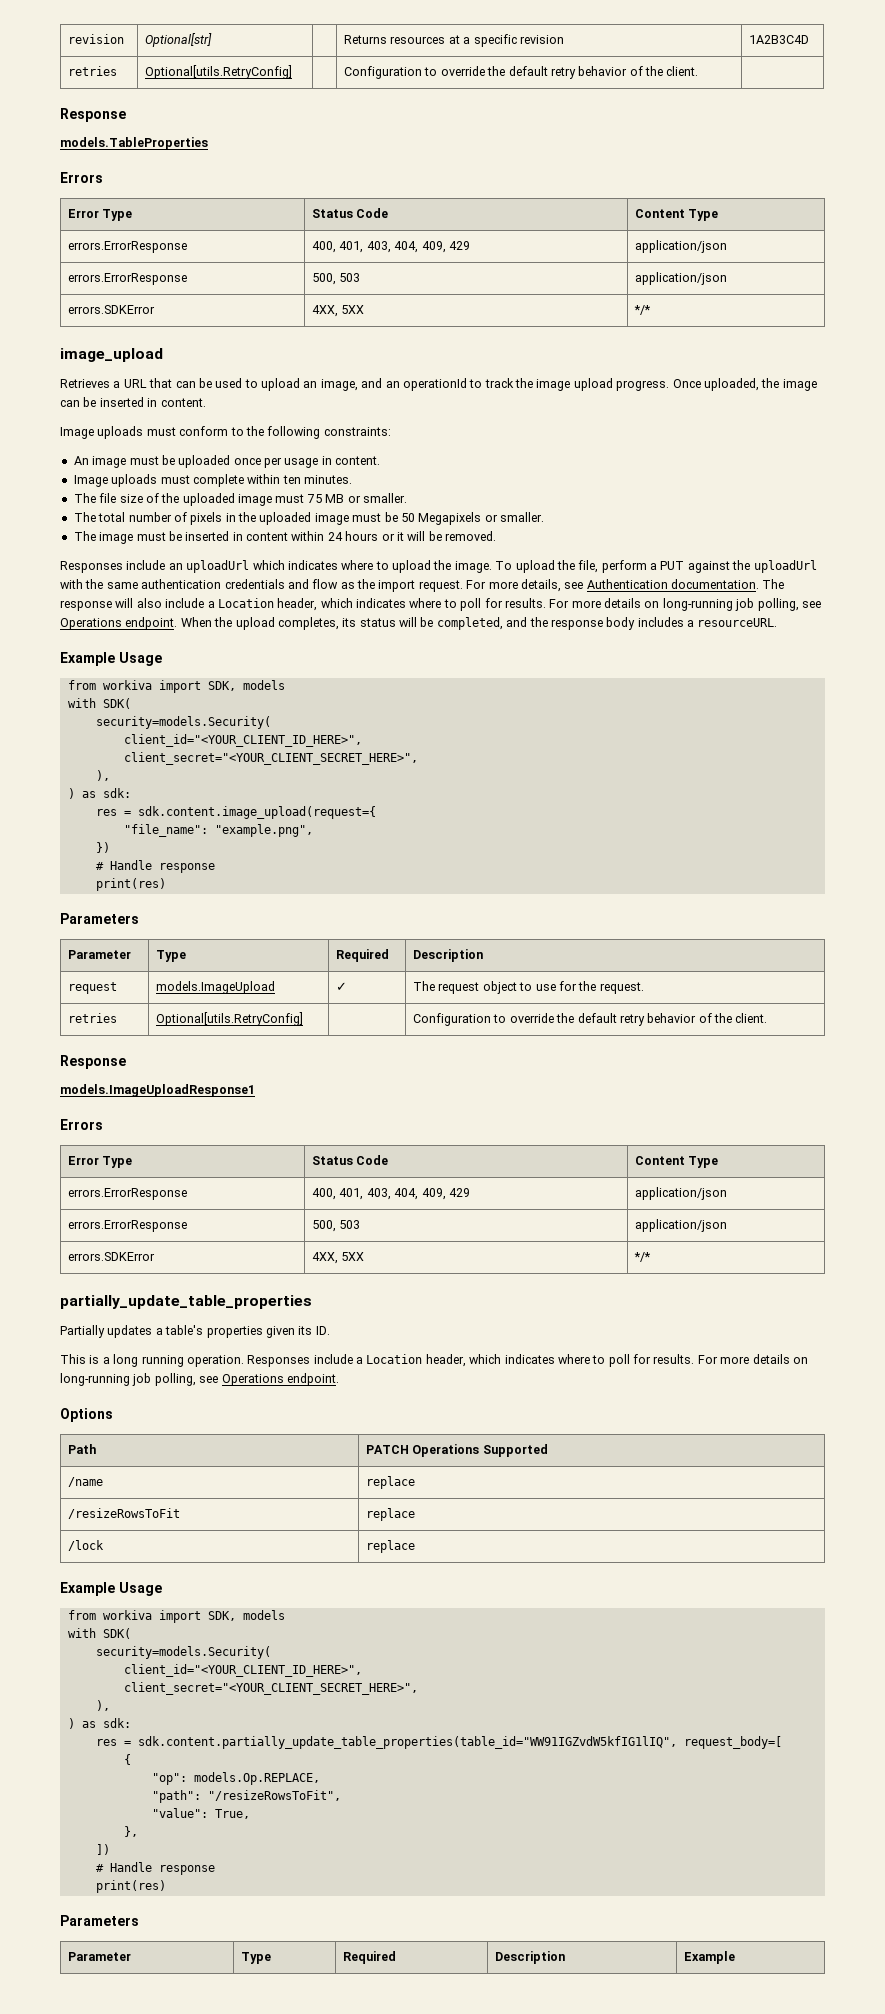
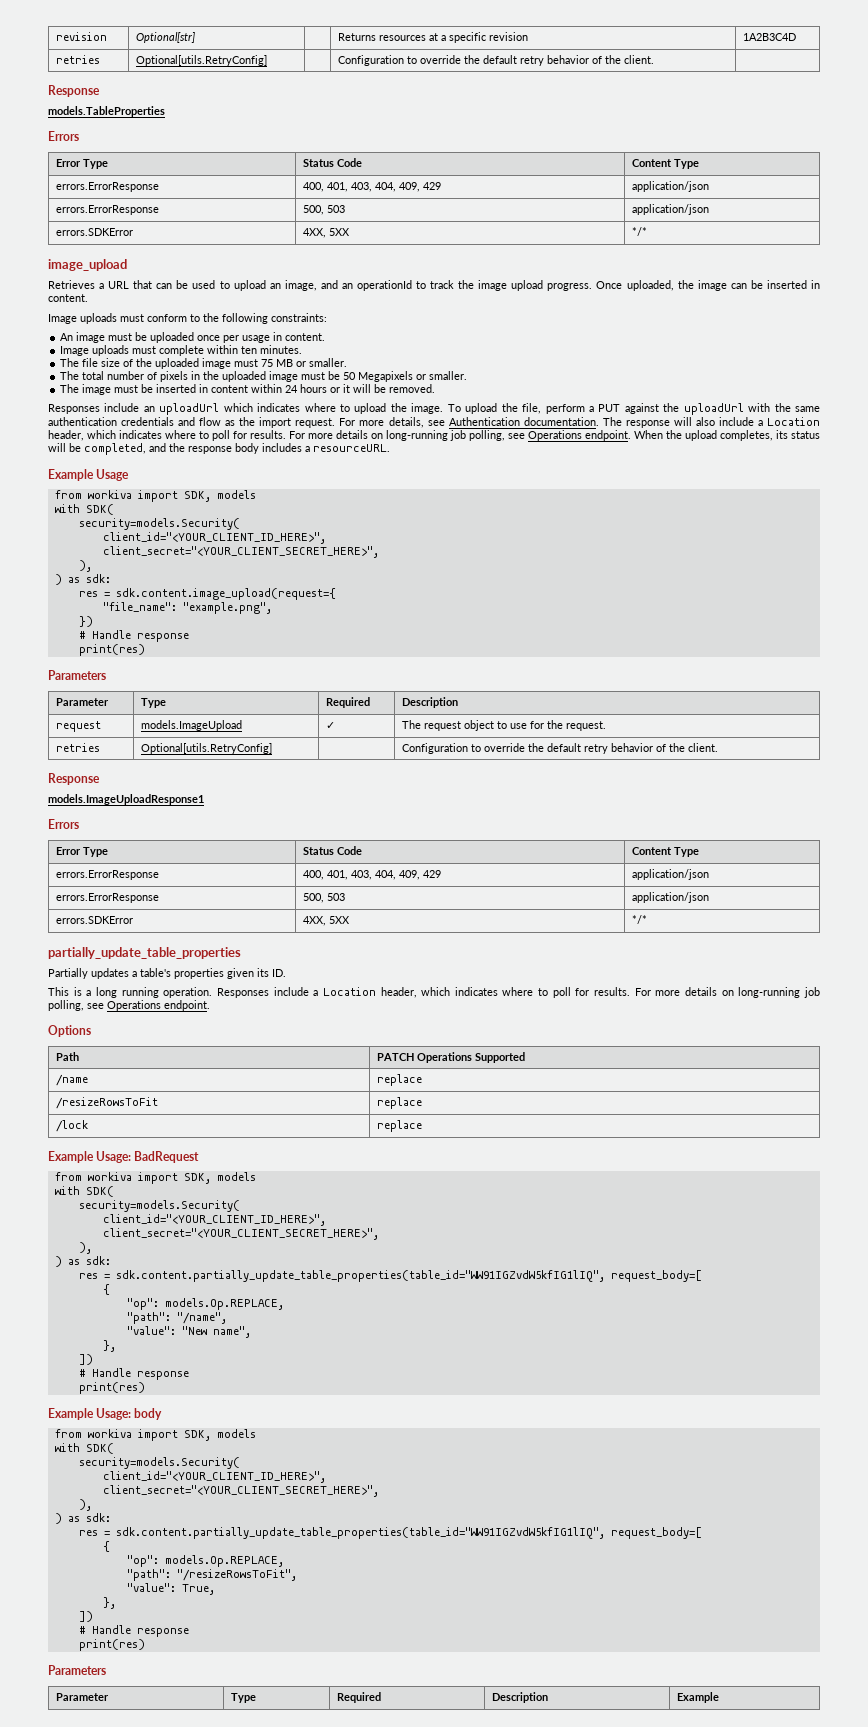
[118,1582,162,1596] Usage -> [96,1151,200,1163] [54,1172,256,1184] [54,1186,114,1197] [78,1200,240,1212] [102,1214,326,1226] [102,1228,379,1240] [78,1242,92,1254] [54,1256,111,1267] [78,1270,702,1282] [102,1284,110,1295] [126,1298,284,1310] [126,1312,227,1324] [126,1326,251,1338] [102,1340,116,1352] [78,1354,93,1365] [78,1368,189,1380] [78,1382,145,1394] [48,1408,163,1420] Usage: BadRequest // from workiva import SDK, models // with SDK( // security=models.Security( // client_id="<YOUR_CLIENT_ID_HERE>", // client_secret="<YOUR_CLIENT_SECRET_HERE>", // ), // ) as sdk: // res = sdk.content.partially_update_table_properties(table_id="WW91IGZvdW5kfIG1lIQ", request_body=[ // { // "op": models.Op.REPLACE, // "path": "/name", // "value": "New name", // }, // ]) // # Handle response // print(res) // Example Usage: body

